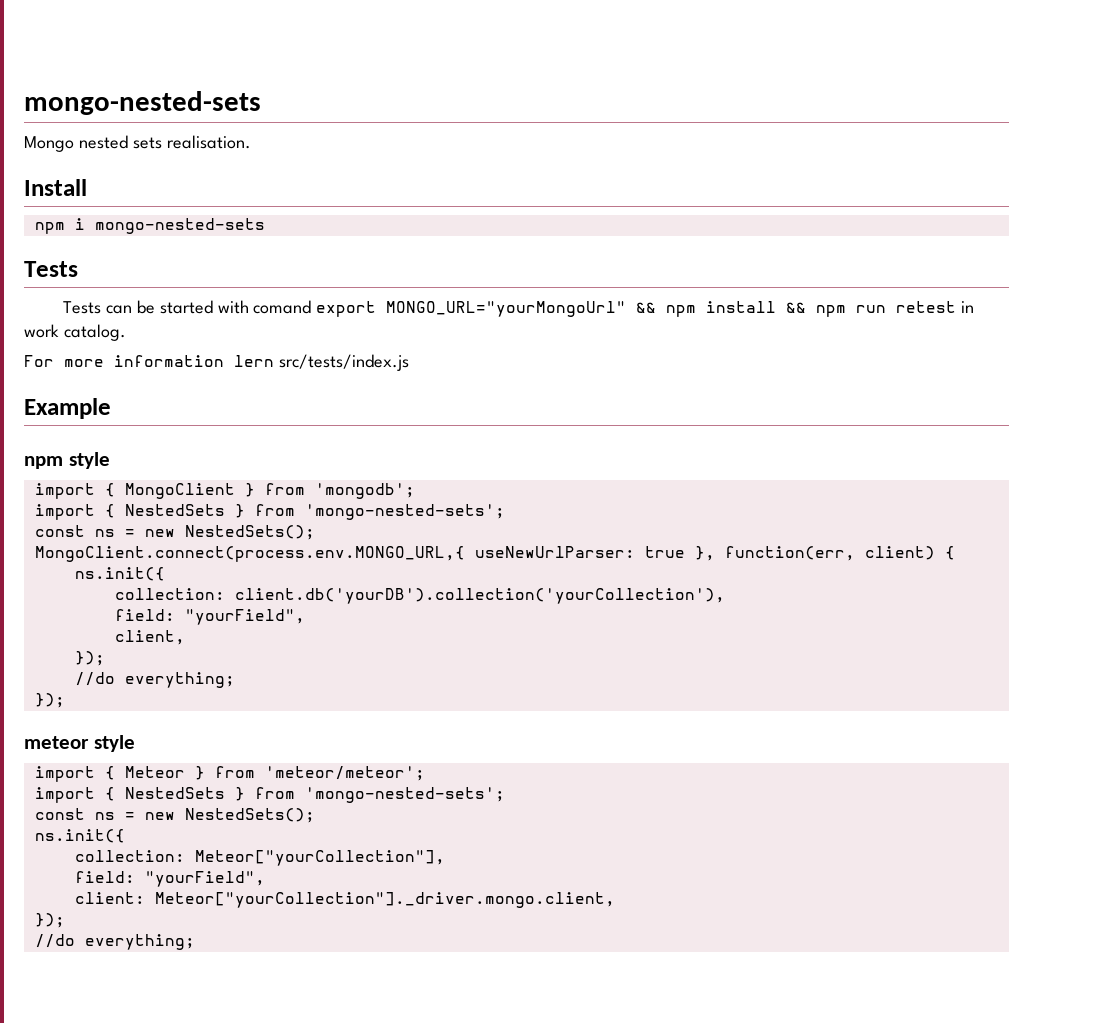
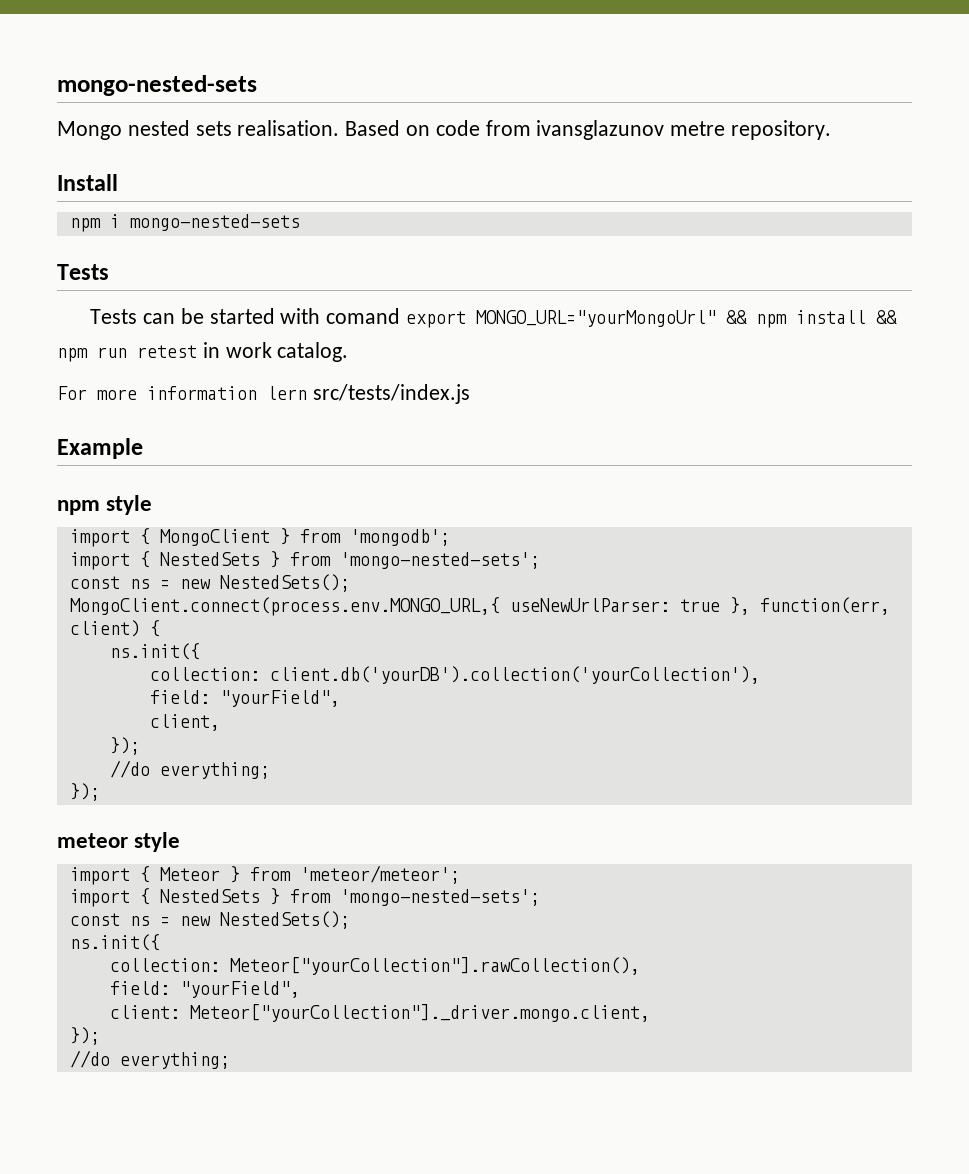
(251, 142) none -> [345,120,832,140] Based on code from ivansglazunov metre repository.
[194,850,445,866] Meteor["yourCollection"], -> [229,957,640,975] Meteor["yourCollection"].rawCollection(),

